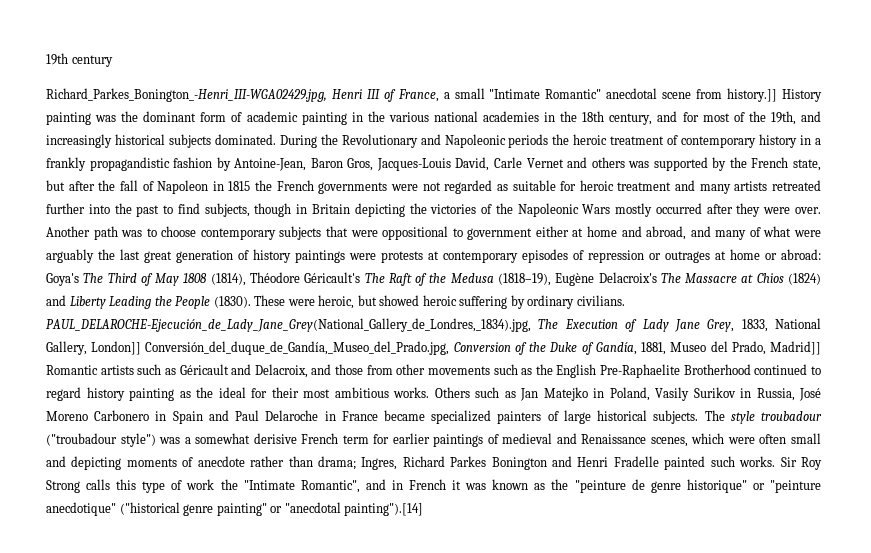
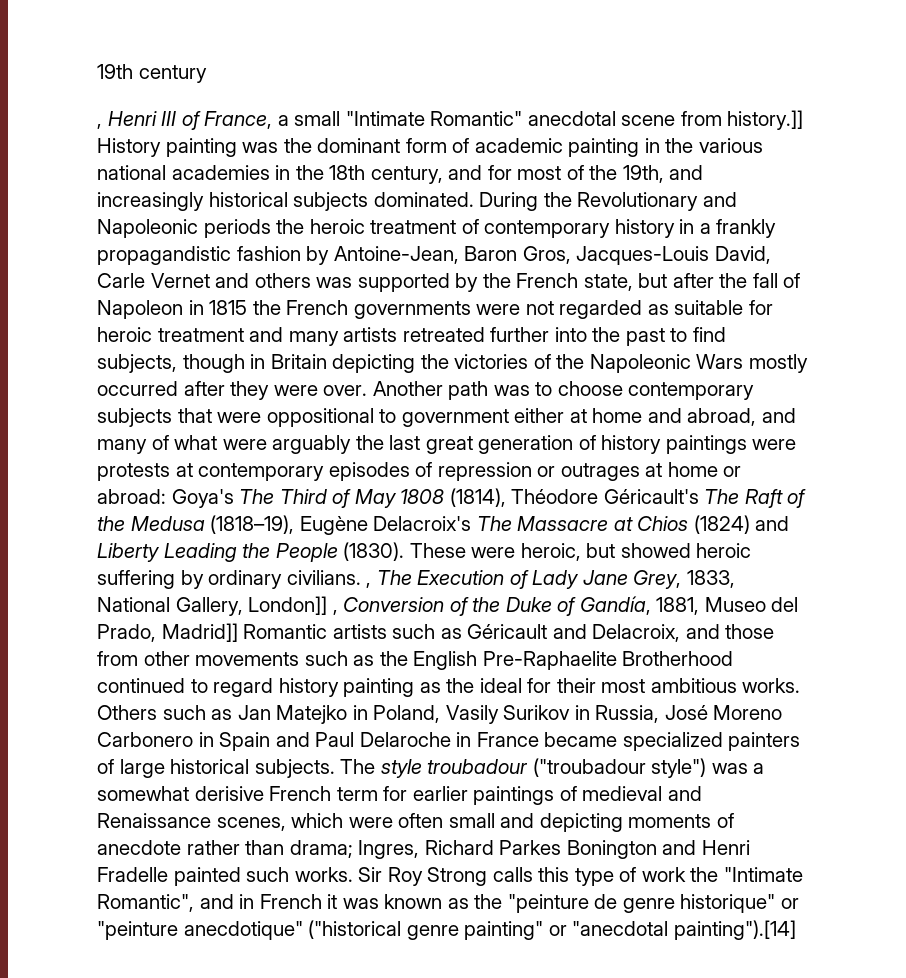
[46,88,327,102] Richard_Parkes_Bonington_-Henri_III-WGA02429.jpg, -> [97,124,102,129] ,
[46,318,531,332] PAUL_DELAROCHE-Ejecución_de_Lady_Jane_Grey(National_Gallery_de_Londres,_1834).jpg, -> [366,583,372,588] ,
[145,341,450,355] Conversión_del_duque_de_Gandía,_Museo_del_Prado.jpg, -> [332,610,338,615] ,

